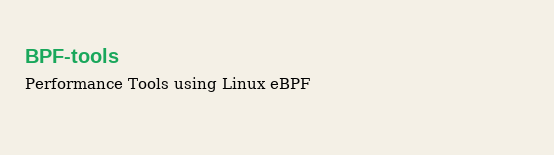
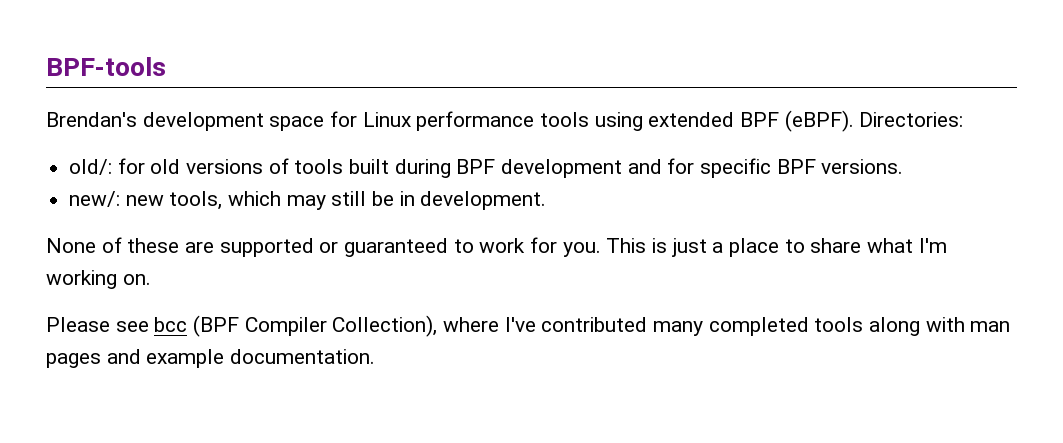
[25,77,310,92] Performance Tools using Linux eBPF -> [46,110,964,132] [69,158,904,178] [69,191,547,210] [46,237,947,257] [46,270,151,289] [46,315,1011,337] [46,349,376,368] Brendan's development space for Linux performance tools using extended BPF (eBPF). Directories: // old/: for old versions of tools built during BPF development and for specific BPF versions. // new/: new tools, which may still be in development. // None of these are supported or guaranteed to work for you. This is just a place to share what I'm working on. // Please see bcc (BPF Compiler Collection), where I've contributed many completed tools along with man pages and example documentation.

